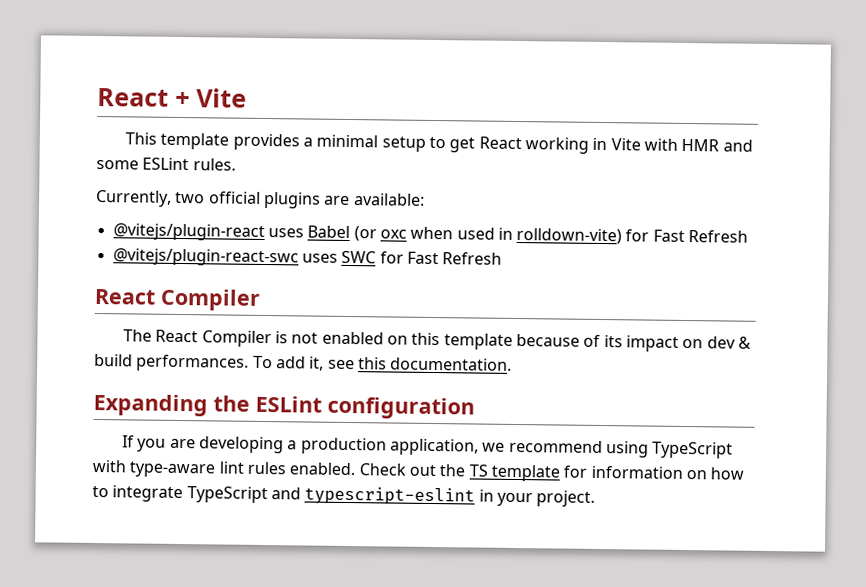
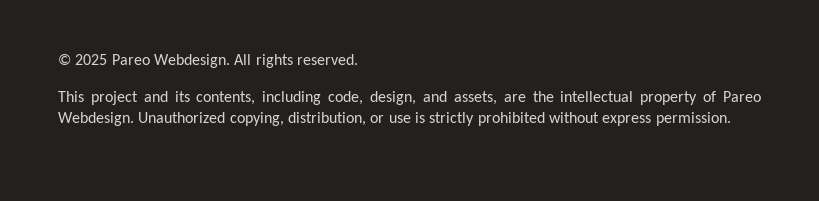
[97,88,247,108] [125,132,753,154] [96,157,236,171] [96,189,425,209] [112,223,749,245] [112,248,503,267] [94,288,261,311] [123,329,751,352] [94,353,513,372] [93,393,475,420] [122,435,734,459] [92,459,745,482] [92,485,596,507] React + Vite // This template provides a minimal setup to get React working in Vite with HMR and some ESLint rules. // Currently, two official plugins are available: // @vitejs/plugin-react uses Babel (or oxc when used in rolldown-vite) for Fast Refresh // @vitejs/plugin-react-swc uses SWC for Fast Refresh // React Compiler // The React Compiler is not enabled on this template because of its impact on dev & build performances. To add it, see this documentation. // Expanding the ESLint configuration // If you are developing a production application, we recommend using TypeScript with type-aware lint rules enabled. Check out the TS template for information on how to integrate TypeScript and typescript-eslint in your project. -> [58,54,358,68] [58,91,762,105] [58,112,731,126] © 2025 Pareo Webdesign. All rights reserved. // This project and its contents, including code, design, and assets, are the intellectual property of Pareo Webdesign. Unauthorized copying, distribution, or use is strictly prohibited without express permission.

